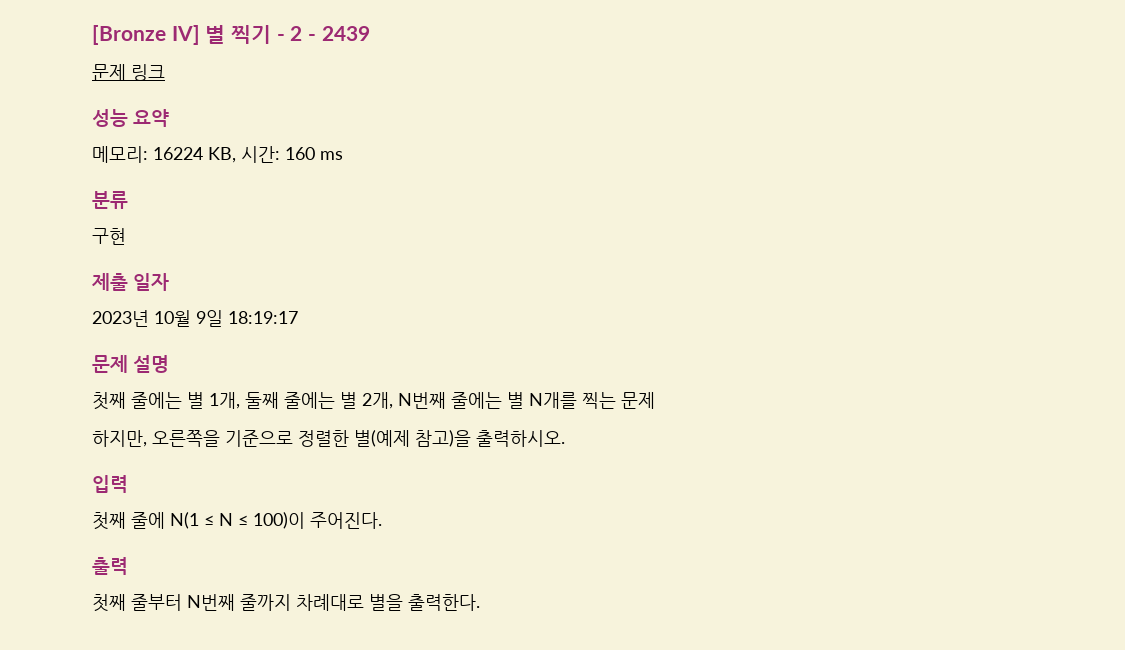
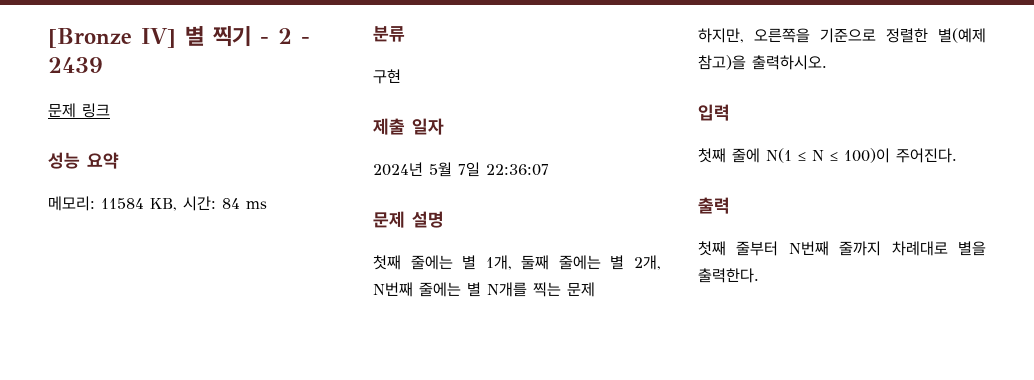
[153,147,203,160] 16224 -> [101,198,144,209] 11584
[285,147,315,160] 160 -> [222,198,240,209] 84
[92,310,298,327] 2023년 10월 9일 18:19:17 -> [373,162,549,177] 2024년 5월 7일 22:36:07

